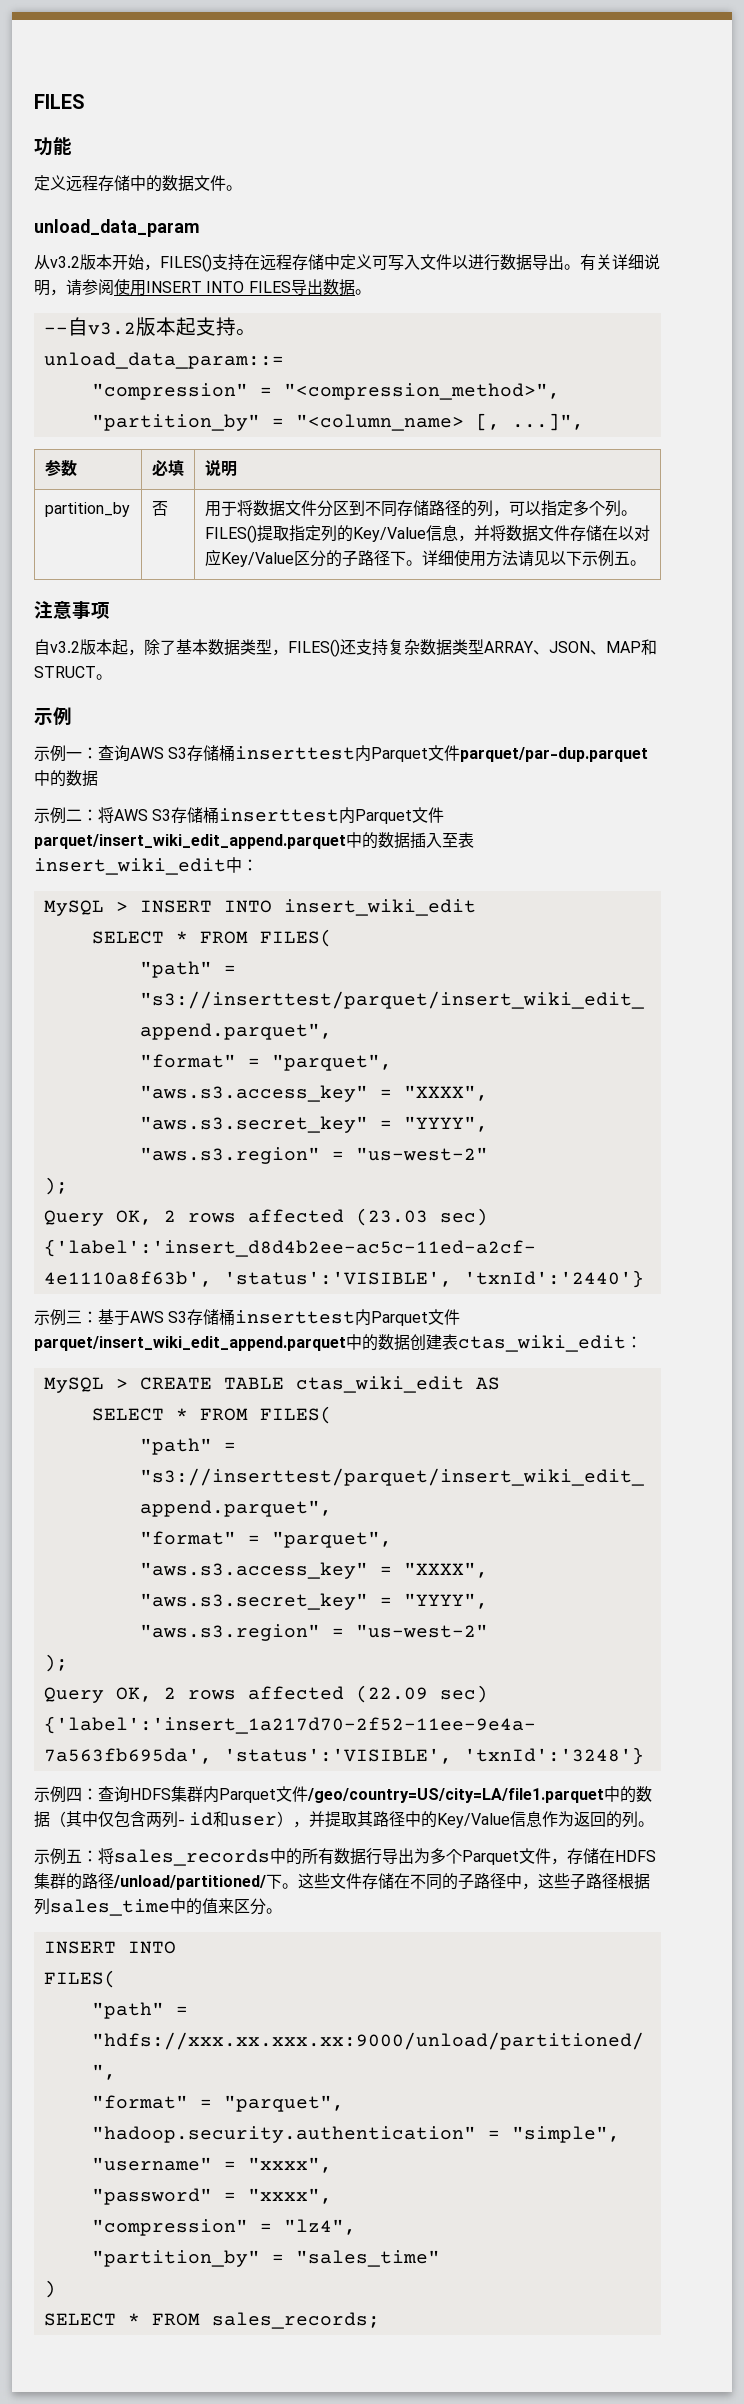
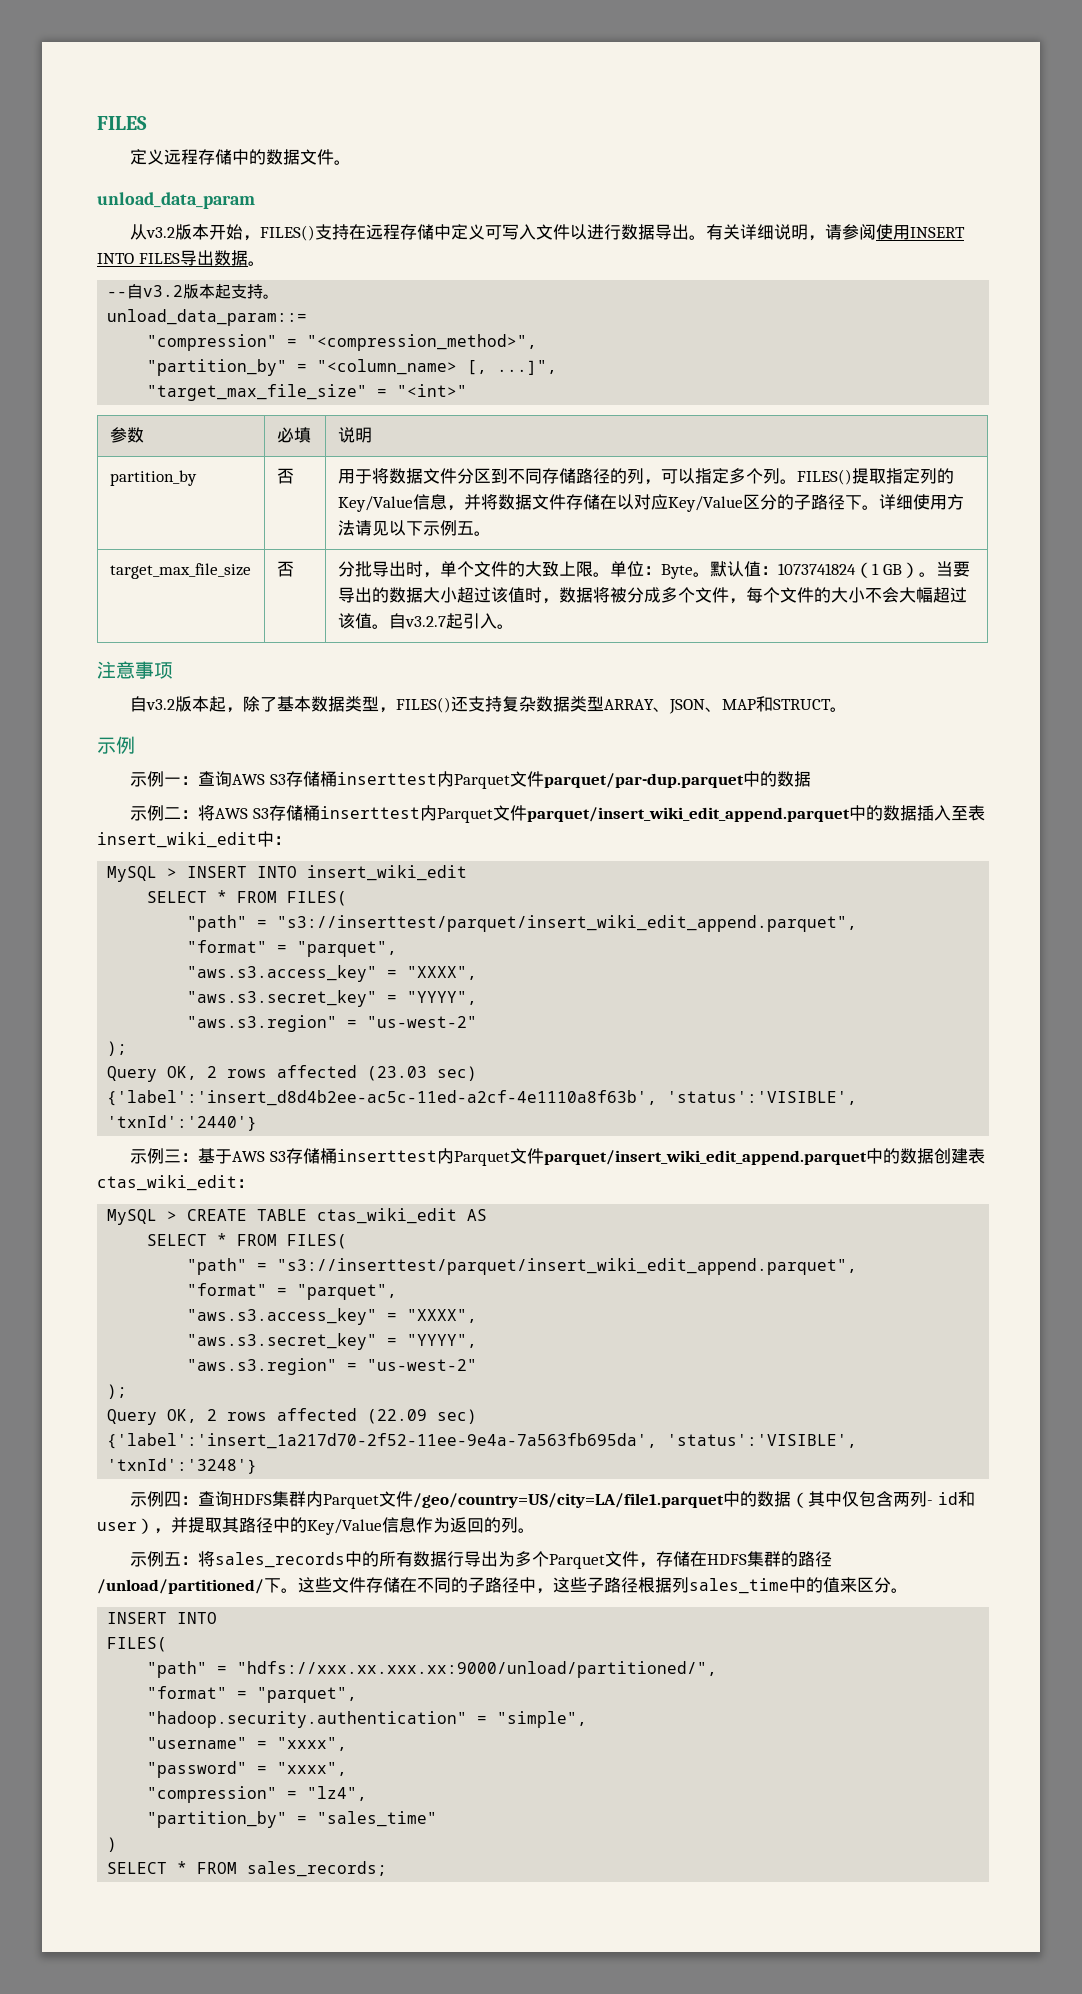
[34,94,85,109] [34,137,72,156] FILES // 功能 -> [97,116,147,130] FILES
(584, 422) none -> [147,384,468,401] // "target_max_file_size" = "<int>"
(646, 563) none -> [109,563,251,579] [276,561,294,577] [337,561,970,579] [337,587,967,604] [337,613,514,629] // target_max_file_size | 否 | 分批导出时，单个文件的大致上限。单位：Byte。默认值：1073741824（1 GB）。当要导出的数据大小超过该值时，数据将被分成多个文件，每个文件的大小不会大幅超过该值。自v3.2.7起引入。

